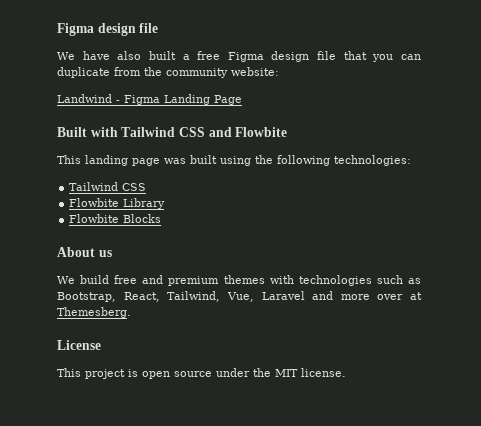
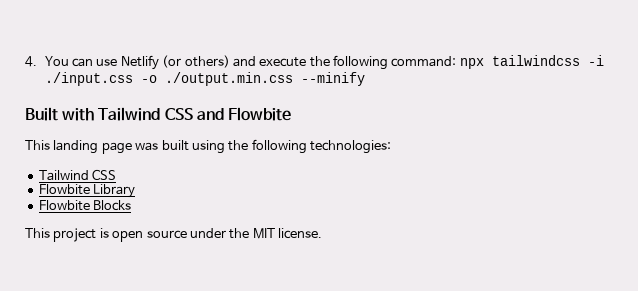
[57,23,159,36] [57,51,421,62] [57,67,279,78] [57,94,242,105] Figma design file // We have also built a free Figma design file that you can duplicate from the community website: // Landwind - Figma Landing Page -> [25,55,604,70] [44,72,365,86] 4. You can use Netlify (or others) and execute the following command: npx tailwindcss -i ./input.css -o ./output.min.css --minify
[57,247,112,257] [57,275,421,286] [57,291,422,302] [57,307,131,318] [57,340,101,350] // About us // We build free and premium themes with technologies such as Bootstrap, React, Tailwind, Vue, Laravel and more over at Themesberg. // License -> (132, 205) none

